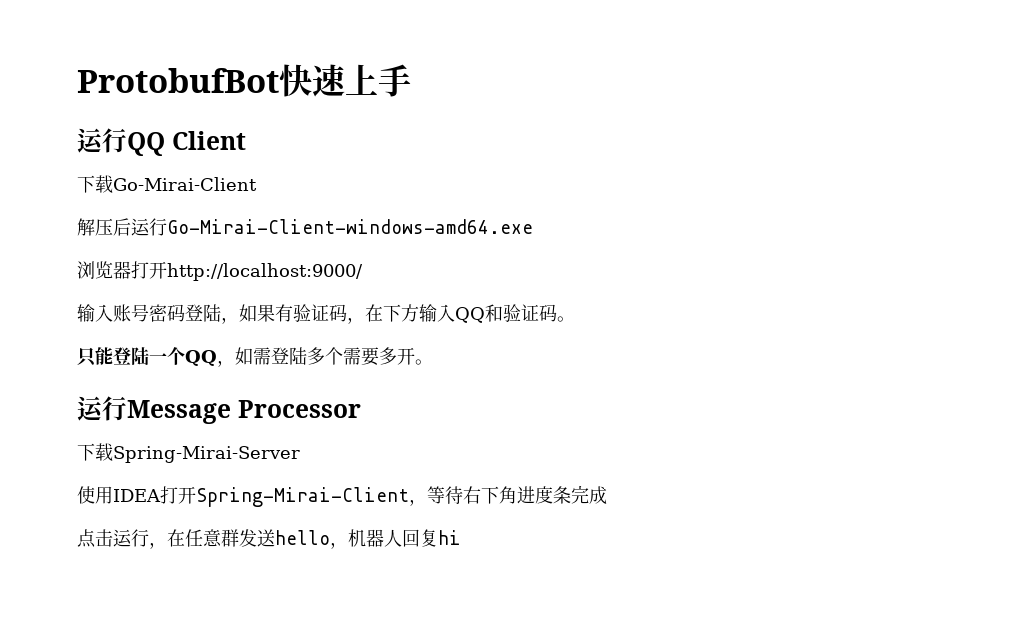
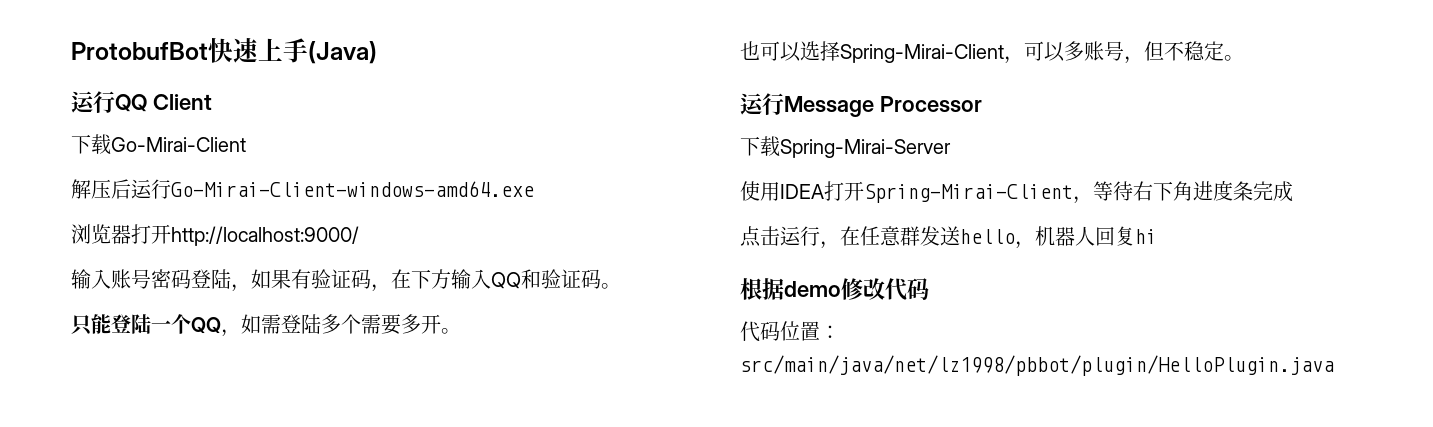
(411, 80) none -> [308,41,377,64] (Java)
(433, 362) none -> [740,41,1244,64] // 也可以选择Spring-Mirai-Client，可以多账号，但不稳定。
(461, 537) none -> [740,278,929,301] [740,321,840,342] [740,355,1334,376] // 根据demo修改代码 // 代码位置：src/main/java/net/lz1998/pbbot/plugin/HelloPlugin.java

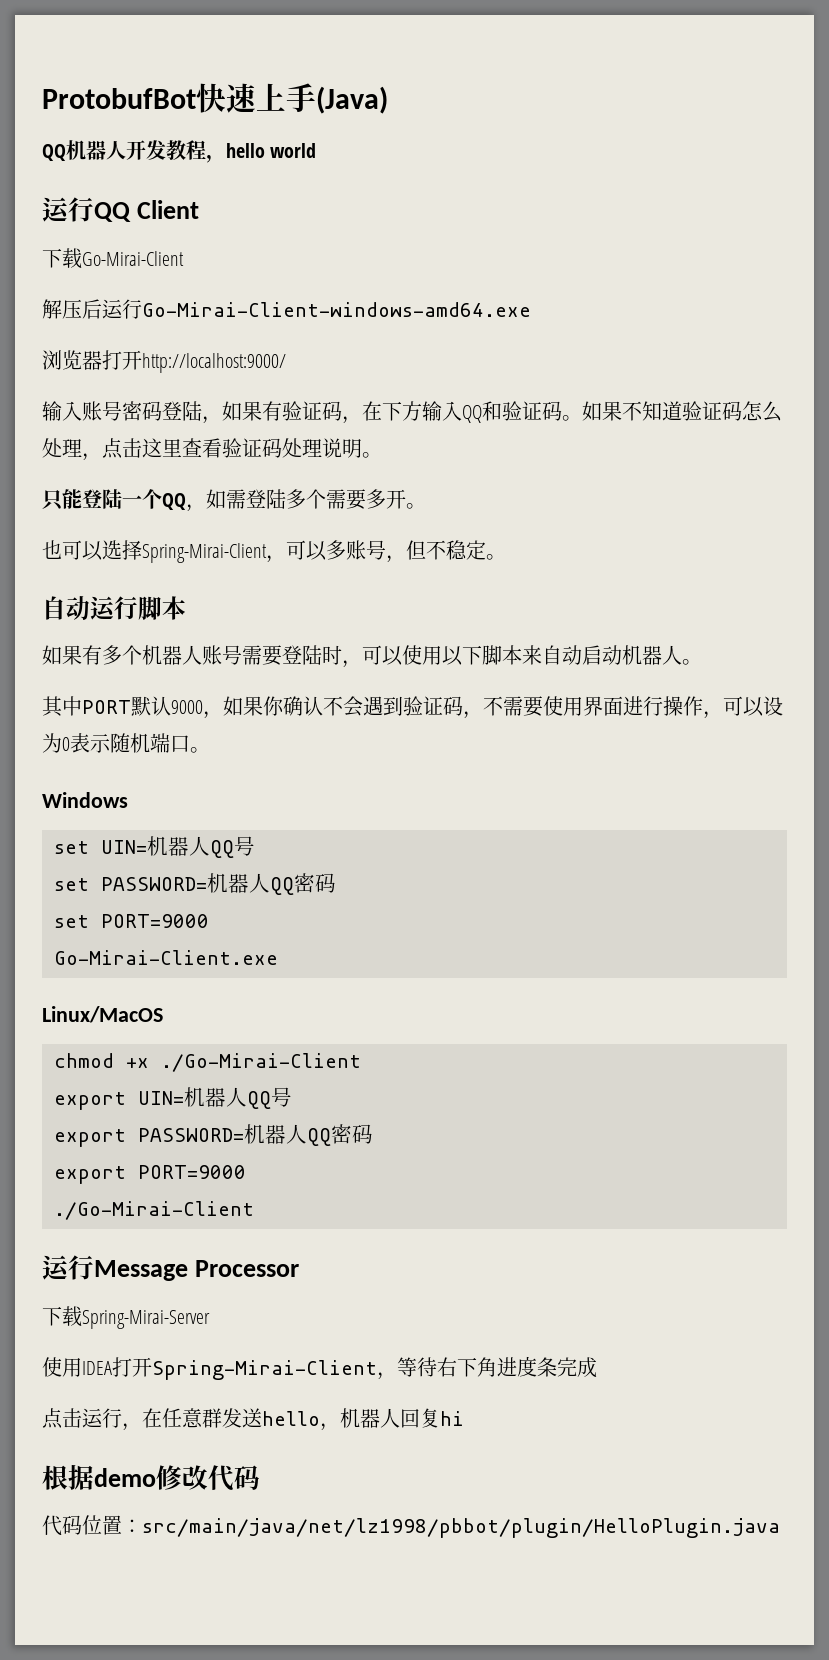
(377, 52) none -> [42,140,317,163] // QQ机器人开发教程，hello world
(621, 286) none -> [582,401,782,422] [42,438,382,461] 如果不知道验证码怎么处理，点击这里查看验证码处理说明。
(1244, 58) none -> [42,596,186,620] [42,645,702,668] [42,696,783,719] [42,733,210,753] [42,792,128,808] [54,836,255,858] [54,873,336,895] [54,914,209,928] [54,950,278,965] [42,1006,163,1023] [54,1053,361,1072] [54,1087,292,1110] [54,1124,373,1147] [54,1165,246,1184] [54,1201,254,1220] // 自动运行脚本 // 如果有多个机器人账号需要登陆时，可以使用以下脚本来自动启动机器人。 // 其中PORT默认9000，如果你确认不会遇到验证码，不需要使用界面进行操作，可以设为0表示随机端口。 // Windows // set UIN=机器人QQ号 // set PASSWORD=机器人QQ密码 // set PORT=9000 // Go-Mirai-Client.exe // Linux/MacOS // chmod +x ./Go-Mirai-Client // export UIN=机器人QQ号 // export PASSWORD=机器人QQ密码 // export PORT=9000 // ./Go-Mirai-Client

